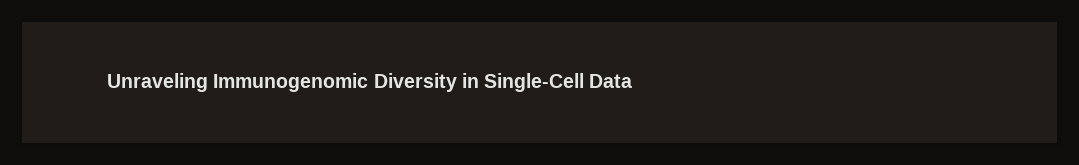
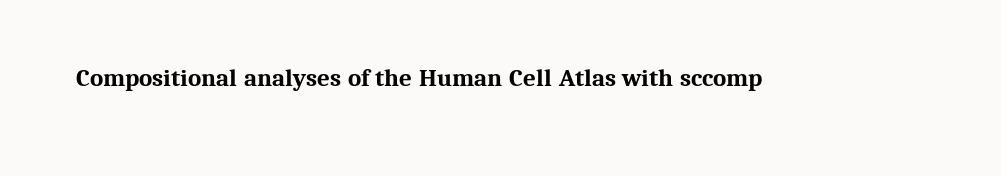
[107,73,633,92] Unraveling Immunogenomic Diversity in Single-Cell Data -> [76,69,762,91] Compositional analyses of the Human Cell Atlas with sccomp

